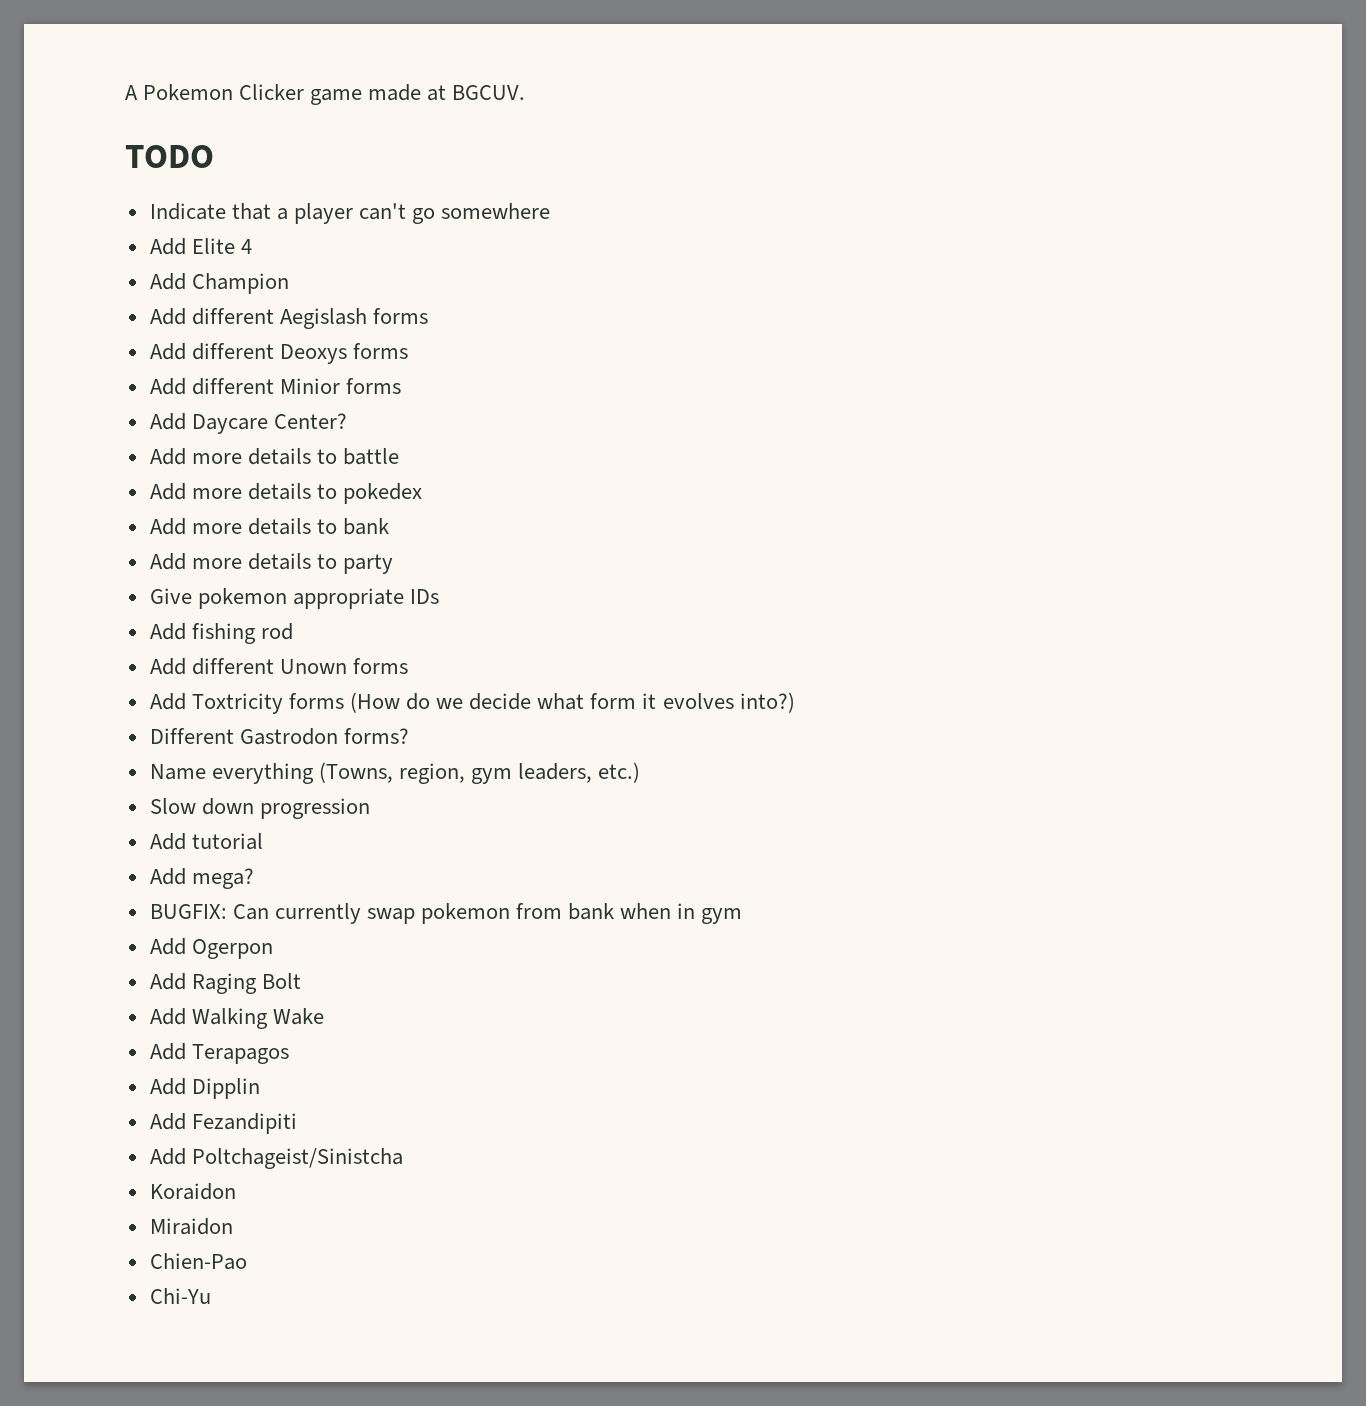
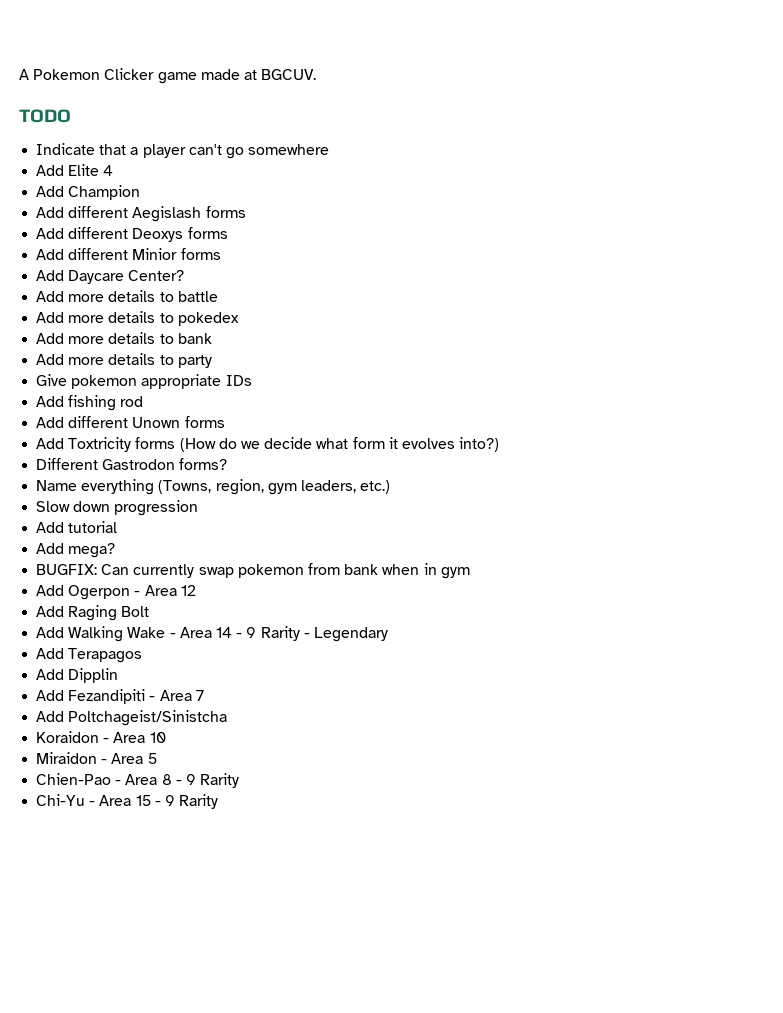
(273, 949) none -> [134,585,196,596] - Area 12
(324, 1016) none -> [169,626,388,642] - Area 14 - 9 Rarity - Legendary
(297, 1123) none -> [149,690,204,701] - Area 7
[149,1218,233,1235] [149,1253,247,1270] [149,1288,211,1304] // Miraidon // Chien-Pao // Chi-Yu -> [103,732,166,743] [36,752,157,764] [36,773,240,788] [36,794,219,809] - Area 10 // Miraidon - Area 5 // Chien-Pao - Area 8 - 9 Rarity // Chi-Yu - Area 15 - 9 Rarity

